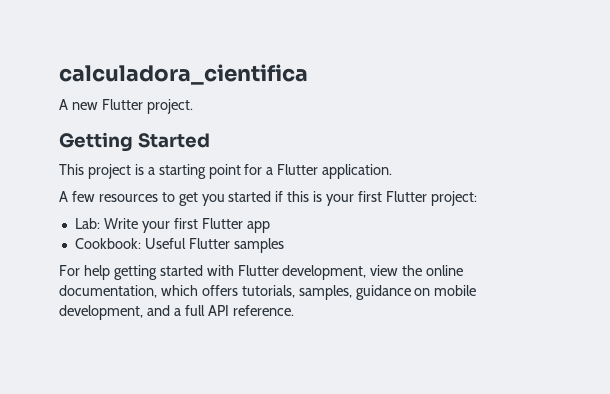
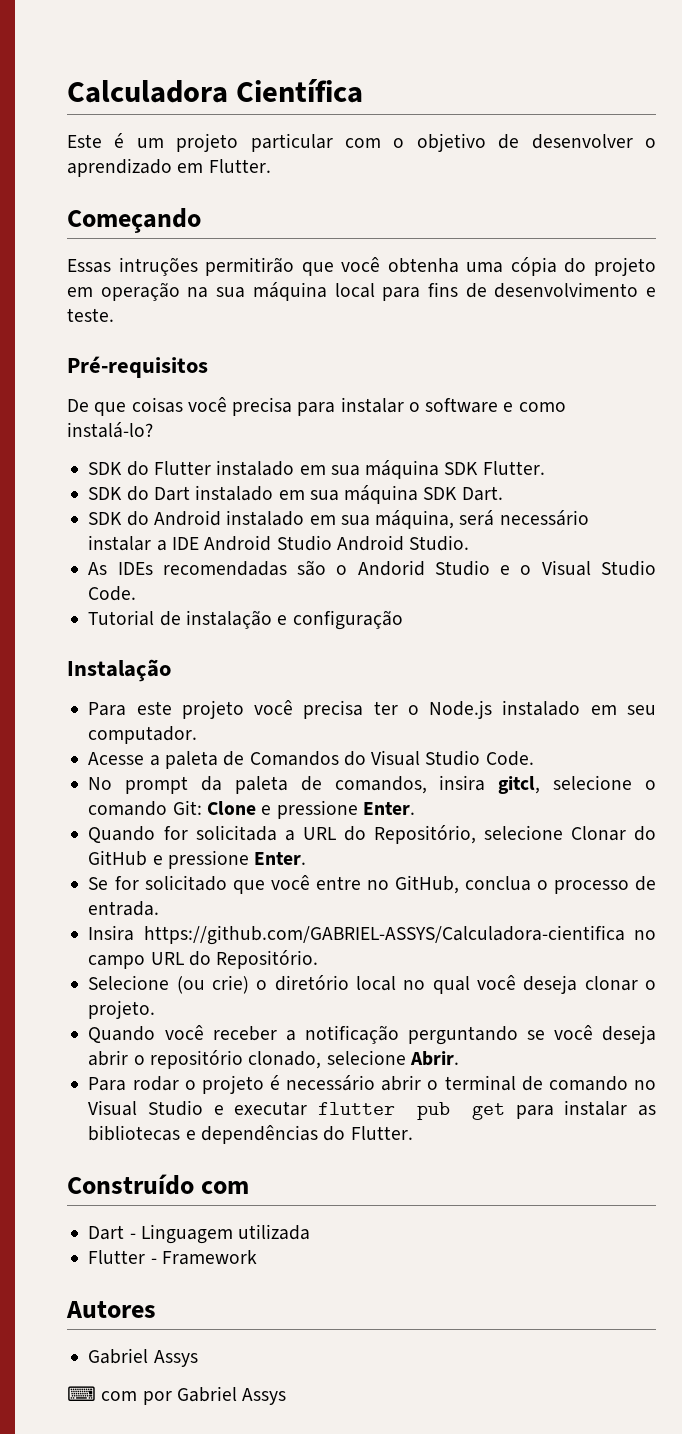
[59,64,308,85] [59,99,193,114] [59,132,210,152] [59,164,393,179] [59,191,477,206] [74,218,270,233] [74,238,284,253] [59,265,464,280] [59,285,477,300] [59,305,294,320] calculadora_cientifica // A new Flutter project. // Getting Started // This project is a starting point for a Flutter application. // A few resources to get you started if this is your first Flutter project: // Lab: Write your first Flutter app // Cookbook: Useful Flutter samples // For help getting started with Flutter development, view the online documentation, which offers tutorials, samples, guidance on mobile development, and a full API reference. -> [67,79,364,103] [67,133,656,152] [67,158,271,177] [67,208,201,233] [67,257,656,276] [67,282,656,301] [67,308,114,322] [67,356,208,378] [67,397,566,416] [67,422,153,438] [88,460,545,479] [88,485,503,504] [88,510,589,529] [88,535,470,551] [88,560,656,576] [88,586,137,601] [88,610,403,630] [67,659,171,682] [88,700,656,719] [88,726,198,744] [88,750,534,769] [88,775,656,794] [88,800,415,819] [88,825,657,844] [88,850,307,869] [88,875,656,894] [88,901,160,916] [88,925,656,945] [88,950,319,969] [88,975,656,994] [88,1000,156,1019] [88,1025,657,1045] [88,1050,459,1069] [88,1075,656,1094] [88,1100,656,1120] [88,1125,413,1144] [67,1174,250,1195] [88,1224,311,1244] [88,1250,257,1265] [66,1301,156,1318] [88,1348,198,1367] [67,1386,287,1405] Calculadora Científica // Este é um projeto particular com o objetivo de desenvolver o aprendizado em Flutter. // Começando // Essas intruções permitirão que você obtenha uma cópia do projeto em operação na sua máquina local para fins de desenvolvimento e teste. // Pré-requisitos // De que coisas você precisa para instalar o software e como instalá-lo? // SDK do Flutter instalado em sua máquina SDK Flutter. // SDK do Dart instalado em sua máquina SDK Dart. // SDK do Android instalado em sua máquina, será necessário instalar a IDE Android Studio Android Studio. // As IDEs recomendadas são o Andorid Studio e o Visual Studio Code. // Tutorial de instalação e configuração // Instalação // Para este projeto você precisa ter o Node.js instalado em seu computador. // Acesse a paleta de Comandos do Visual Studio Code. // No prompt da paleta de comandos, insira gitcl, selecione o comando Git: Clone e pressione Enter. // Quando for solicitada a URL do Repositório, selecione Clonar do GitHub e pressione Enter. // Se for solicitado que você entre no GitHub, conclua o processo de entrada. // Insira https://github.com/GABRIEL-ASSYS/Calculadora-cientifica no campo URL do Repositório. // Selecione (ou crie) o diretório local no qual você deseja clonar o projeto. // Quando você receber a notificação perguntando se você deseja abrir o repositório clonado, selecione Abrir. // Para rodar o projeto é necessário abrir o terminal de comando no Visual Studio e executar flutter pub get para instalar as bibliotecas e dependências do Flutter. // Construído com // Dart - Linguagem utilizada // Flutter - Framework // Autores // Gabriel Assys // ⌨ com por Gabriel Assys

